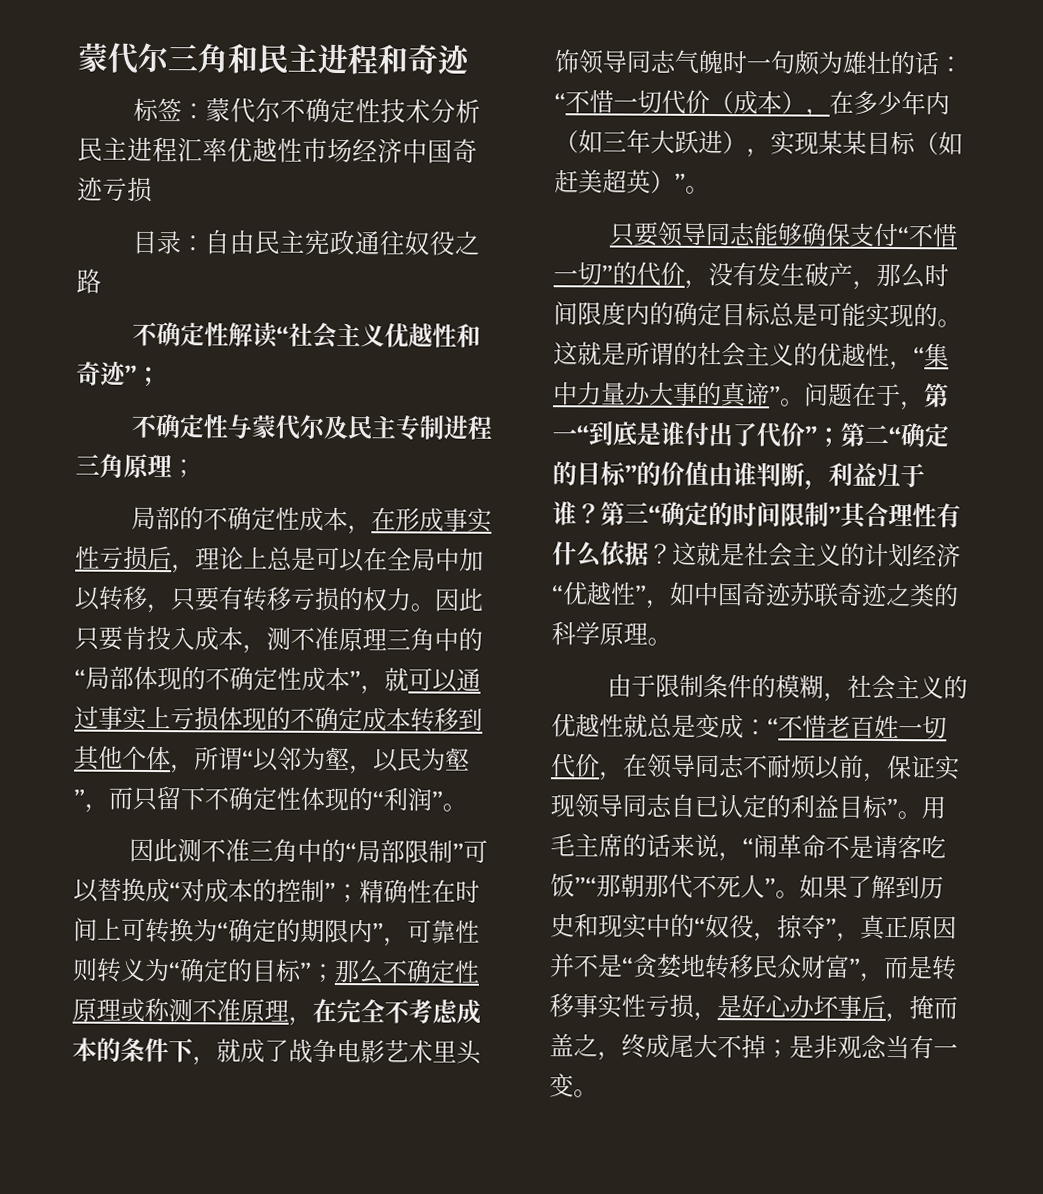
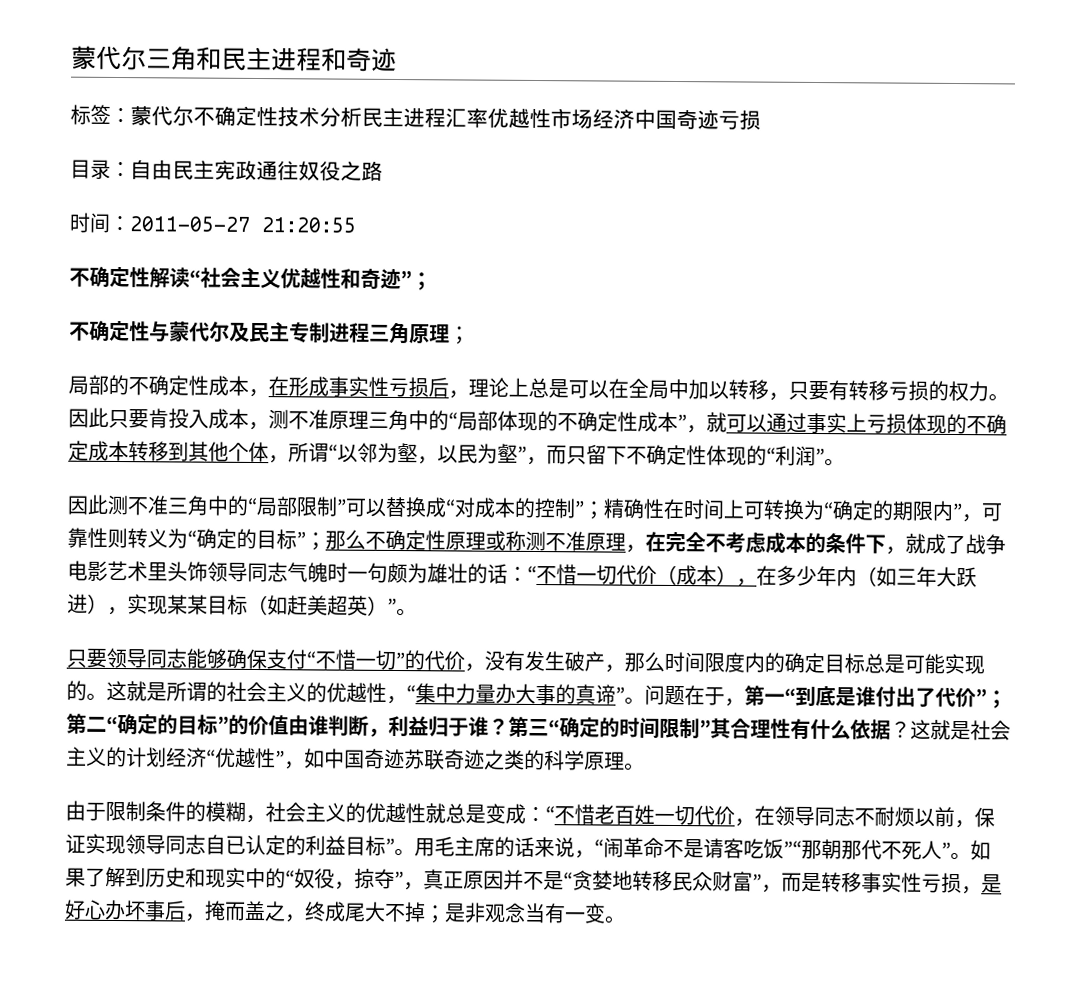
(102, 281) none -> [69,212,357,233] // 时间：2011-05-27 21:20:55

